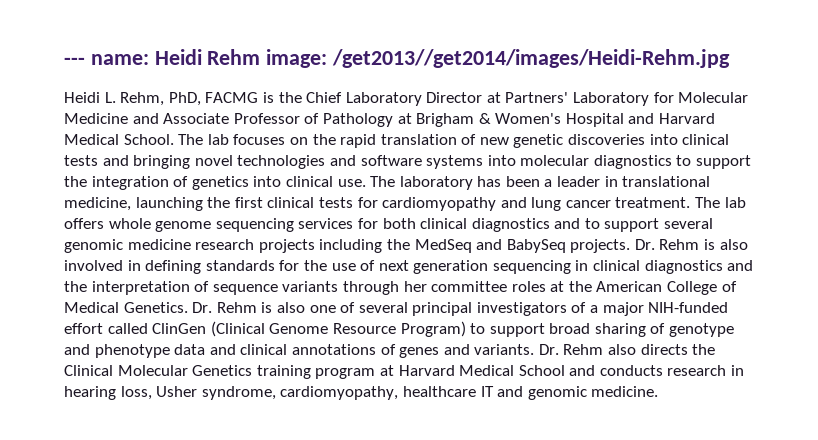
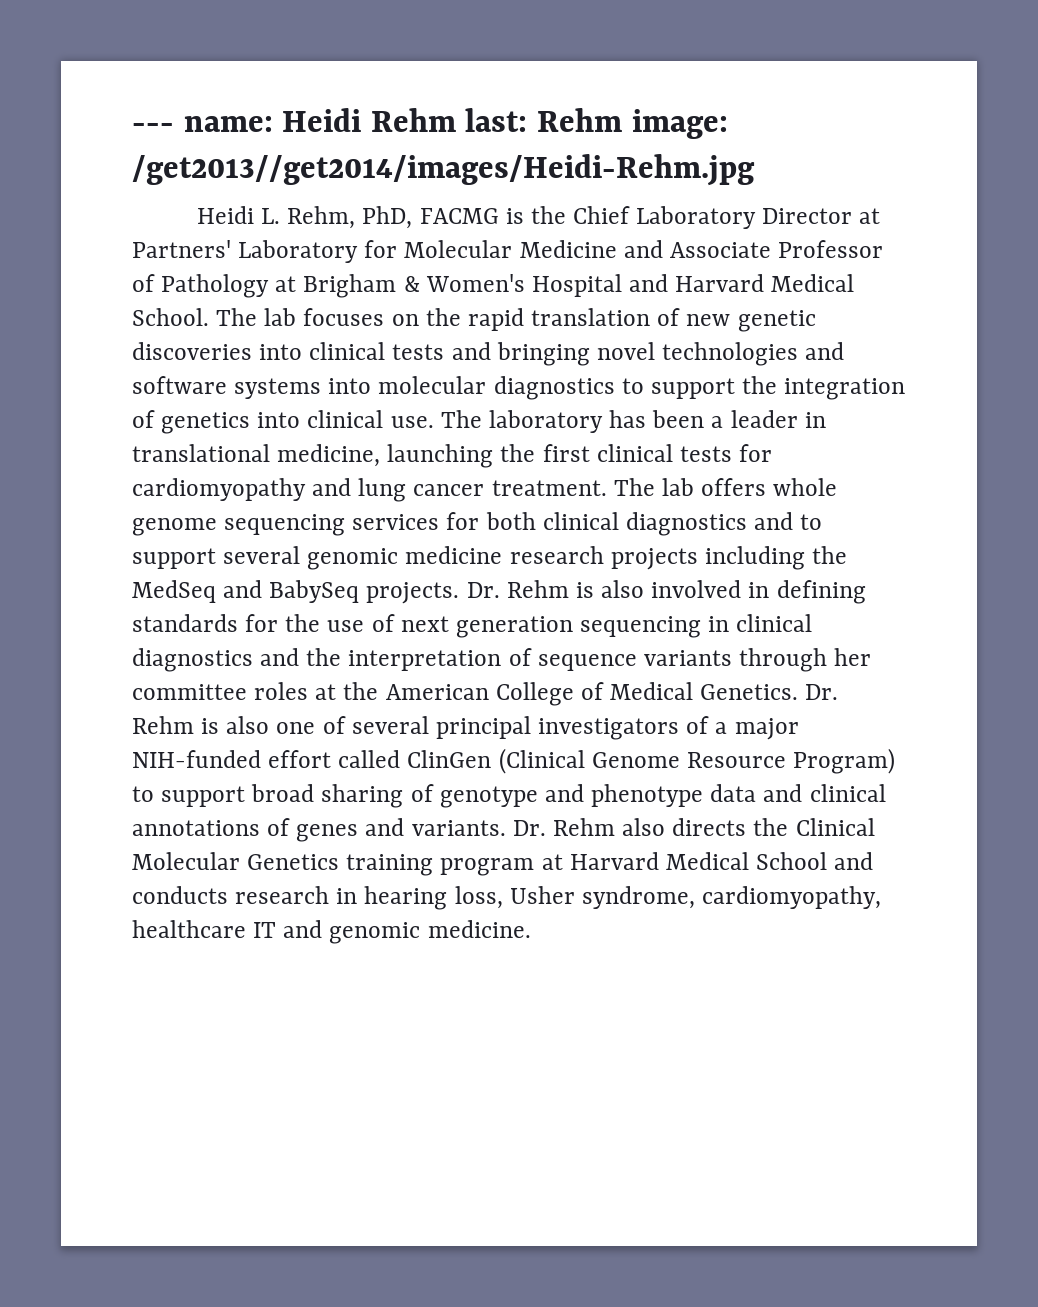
(261, 57) none -> [465,108,622,132] last: Rehm

